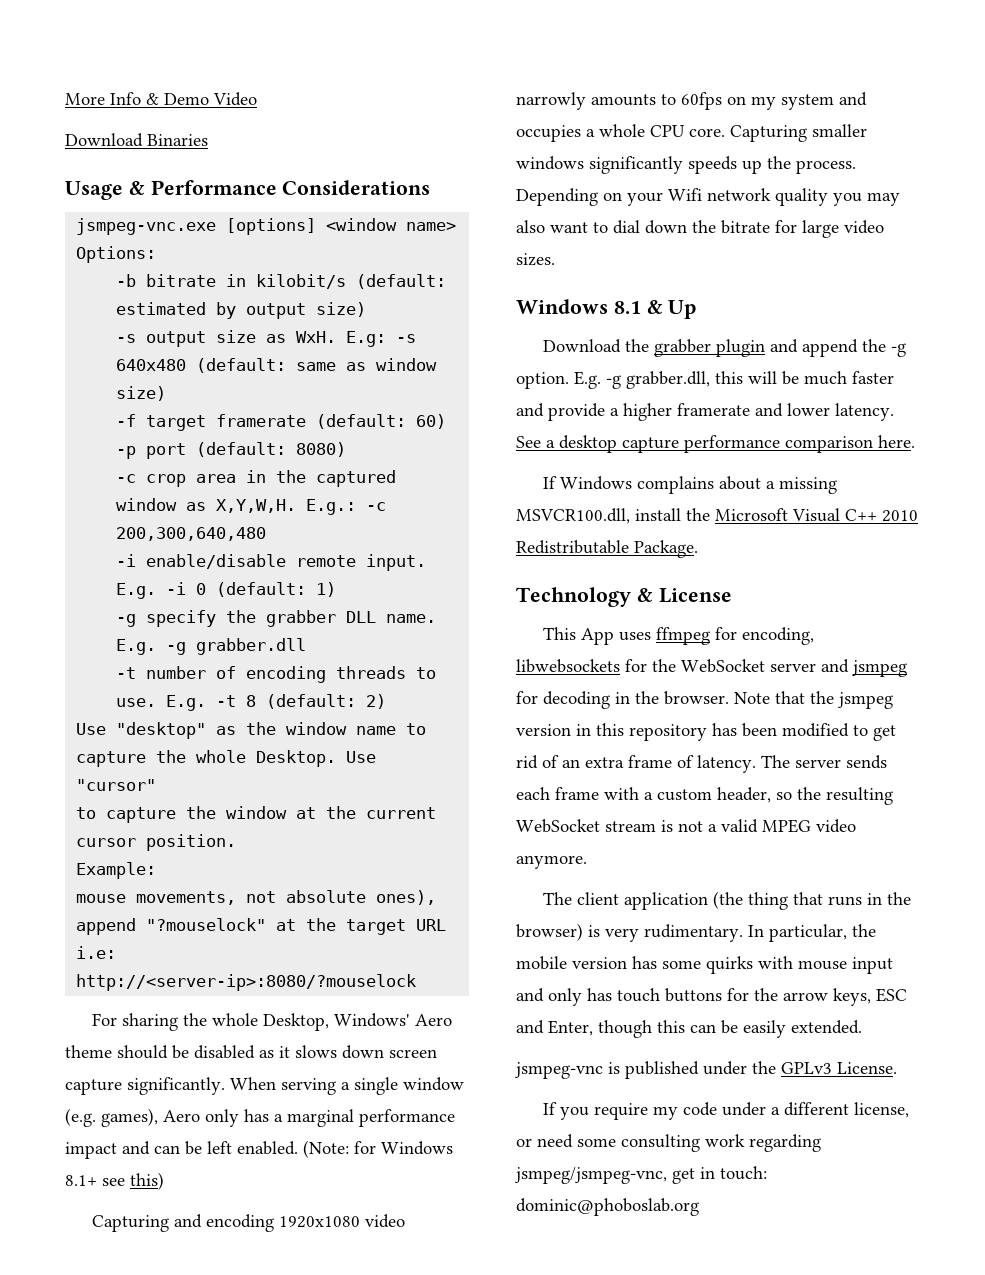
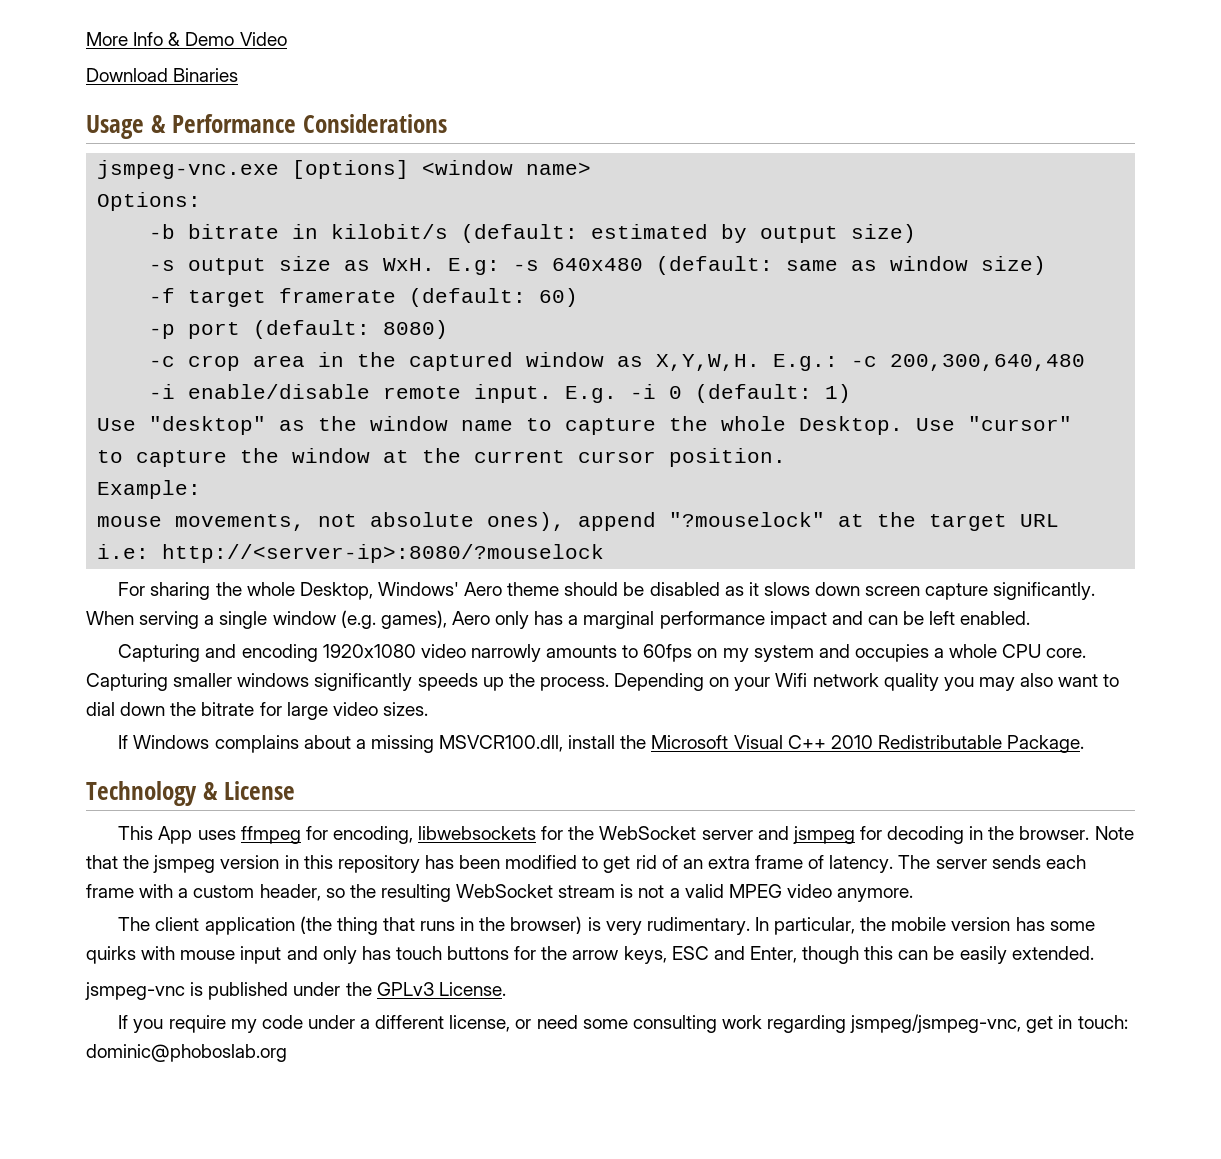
[116,610,437,627] [116,638,307,655] [116,666,437,683] [116,694,387,711] // -g specify the grabber DLL name. E.g. -g grabber.dll // -t number of encoding threads to use. E.g. -t 8 (default: 2) -> (852, 393) none
[303,1140,453,1158] [65,1172,164,1190] (Note: for Windows 8.1+ see this) -> (1031, 618) none
[516,299,697,319] [542,339,906,357] [516,371,894,389] [516,403,894,421] [516,435,915,453] // Windows 8.1 & Up // Download the grabber plugin and append the -g option. E.g. -g grabber.dll, this will be much faster and provide a higher framerate and lower latency. See a desktop capture performance comparison here. -> (428, 709) none

